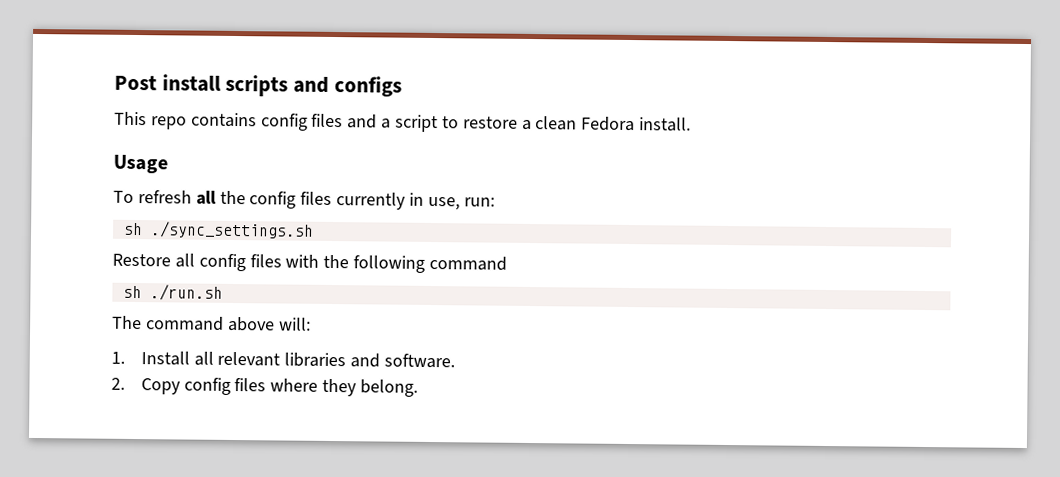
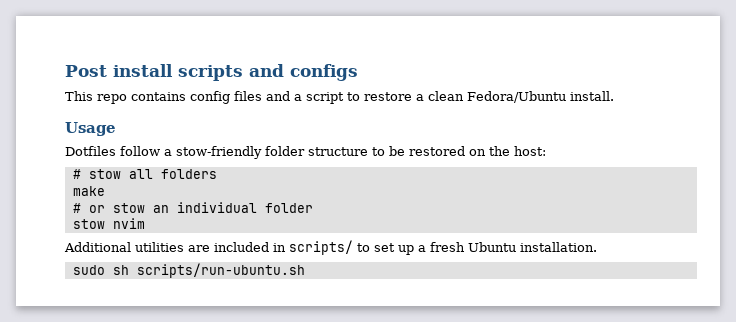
[581,116,636,132] Fedora -> [467,91,566,103] Fedora/Ubuntu
[113,190,495,211] [123,221,314,239] [112,253,508,273] [122,284,223,301] [112,315,311,332] [111,351,455,369] [111,377,418,397] To refresh all the config files currently in use, run: // sh ./sync_settings.sh // Restore all config files with the following command // sh ./run.sh // The command above will: // 1. Install all relevant libraries and software. // 2. Copy config files where they belong. -> [65,146,546,159] [72,169,217,179] [72,186,105,196] [72,202,313,213] [72,218,145,229] [64,240,597,255] [72,263,305,278] Dotfiles follow a stow-friendly folder structure to be restored on the host: // # stow all folders // make // # or stow an individual folder // stow nvim // Additional utilities are included in scripts/ to set up a fresh Ubuntu installation. // sudo sh scripts/run-ubuntu.sh

